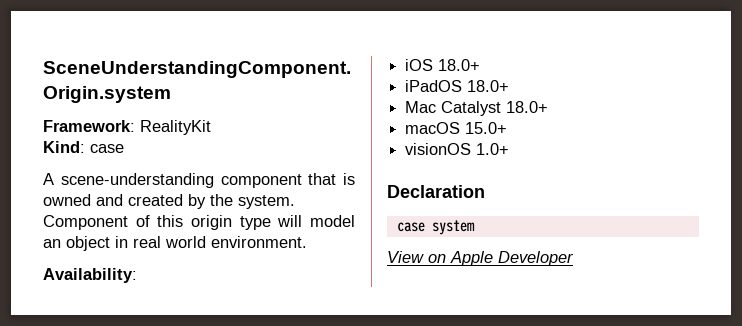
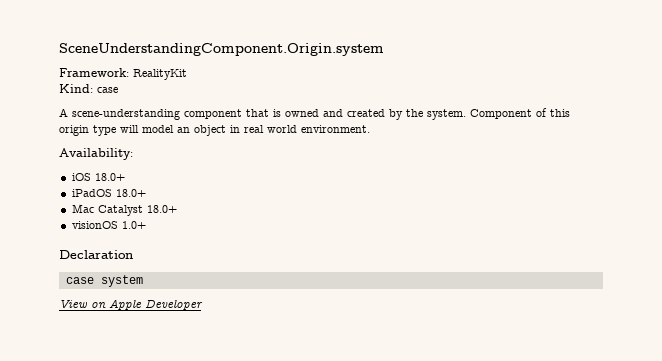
[405,122,508,134] // macOS 15.0+ -> (177, 209) none

